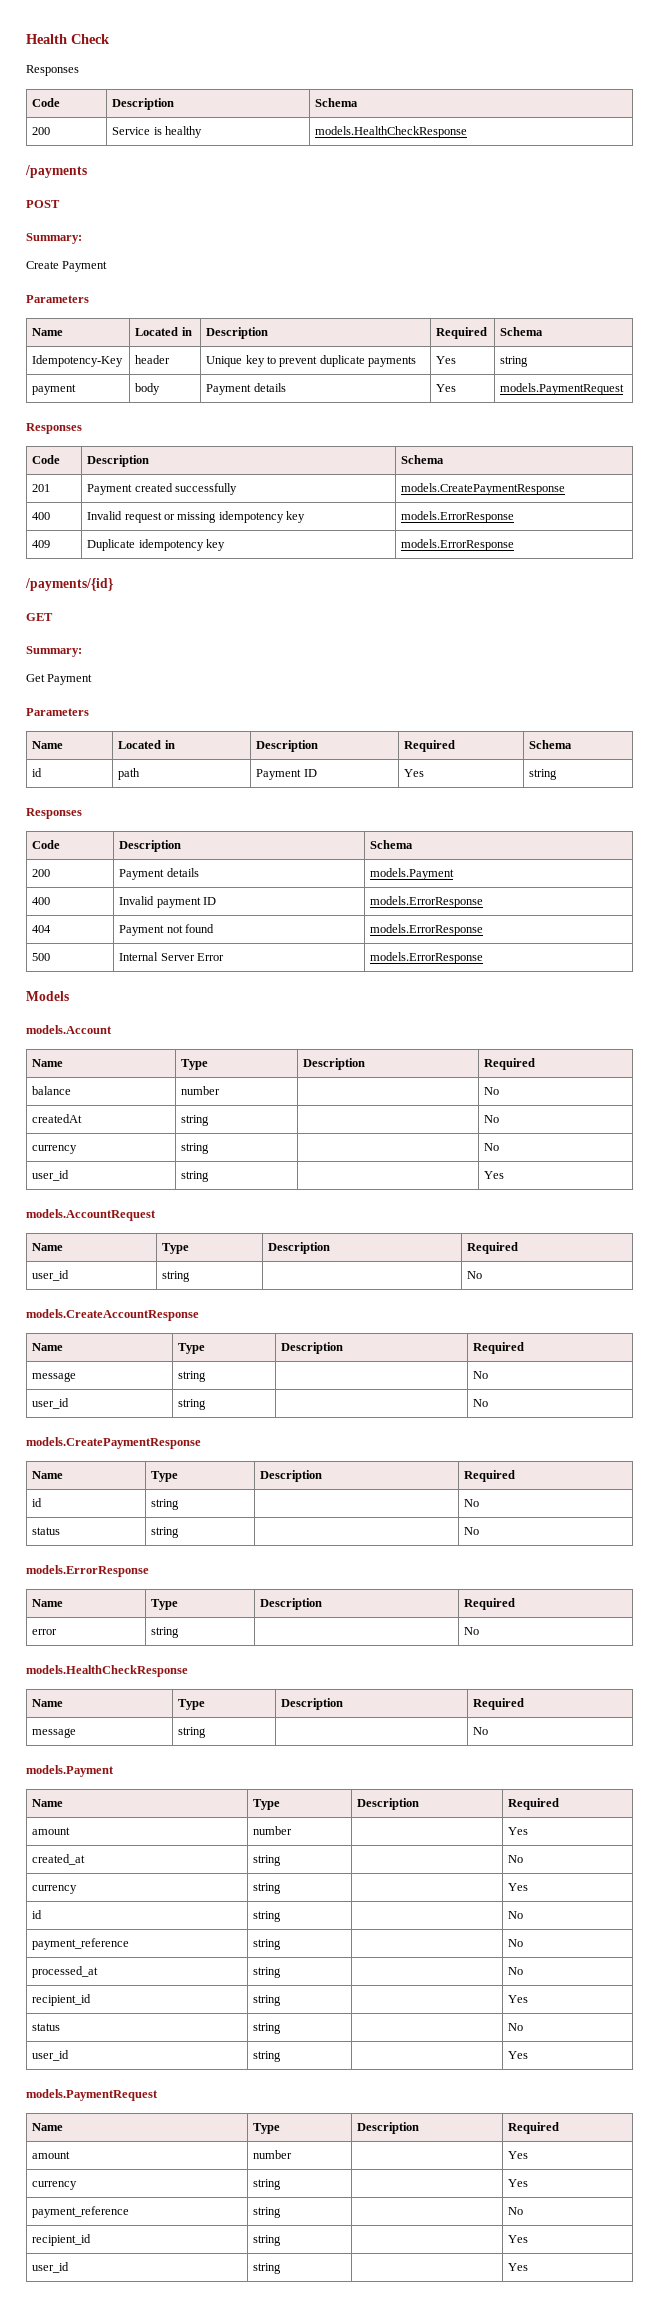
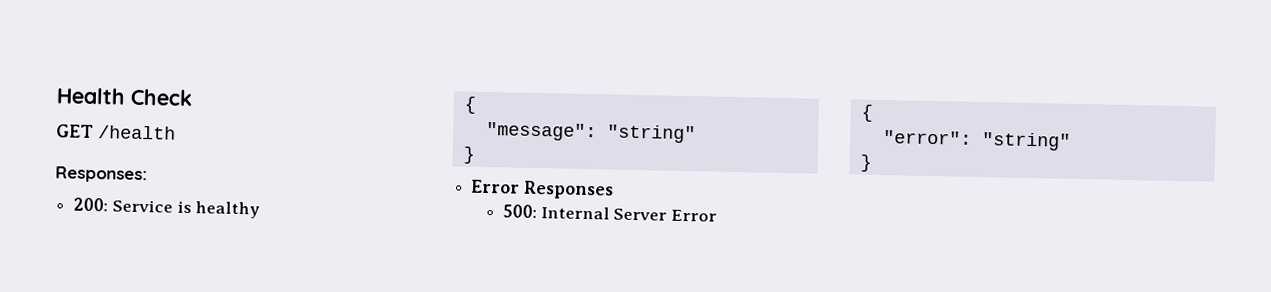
[26,65,79,76] [32,98,61,107] [112,98,175,110] [315,98,359,107] [32,127,51,135] [112,126,202,138] [315,126,468,138] [25,165,87,178] [26,200,60,208] [26,233,82,244] [26,261,108,272] [26,295,89,303] [32,328,64,336] [135,327,192,336] [206,327,269,339] [436,327,488,339] [500,327,544,336] [32,355,124,367] [135,355,171,364] [206,355,417,367] [436,356,457,364] [500,356,529,367] [32,384,77,395] [135,383,161,395] [206,383,286,395] [436,384,457,392] [500,383,625,395] [26,423,82,434] [32,455,61,464] [87,455,150,467] [401,455,445,464] [32,484,51,492] [87,483,237,495] [401,483,566,495] [32,512,51,520] [87,511,306,523] [401,511,515,523] [32,540,51,548] [87,539,225,551] [401,539,515,551] [25,578,113,591] [26,613,53,621] [26,646,82,657] [26,674,93,685] [26,708,89,716] [32,741,64,749] [118,740,175,749] [256,740,319,752] [404,740,456,752] [529,740,573,749] [32,768,43,777] [118,768,141,780] [256,769,317,780] [404,769,425,777] [529,769,558,780] [26,808,82,819] [32,840,61,849] [119,840,182,852] [370,840,414,849] [32,869,51,877] [119,868,199,880] [370,868,455,880] [32,897,51,905] [119,896,216,908] [370,896,484,908] [32,925,52,933] [119,924,214,936] [370,924,484,936] [32,953,51,961] [119,952,224,961] [370,952,484,964] [26,991,69,1001] [26,1025,112,1034] [32,1059,64,1067] [181,1059,209,1070] [303,1058,366,1070] [484,1058,536,1070] [32,1086,72,1095] [181,1086,221,1095] [484,1087,500,1095] [32,1114,83,1123] [181,1115,210,1126] [484,1115,500,1123] [32,1145,78,1154] [181,1143,210,1154] [484,1143,500,1151] [32,1170,70,1181] [181,1171,210,1182] [484,1171,505,1179] [26,1209,156,1221] [32,1243,64,1251] [162,1243,190,1254] [268,1242,331,1254] [467,1242,519,1254] [32,1270,70,1281] [162,1271,191,1282] [467,1271,483,1279] [26,1309,199,1321] [32,1343,64,1351] [178,1343,206,1354] [281,1342,344,1354] [473,1342,525,1354] [32,1372,77,1382] [178,1371,207,1382] [473,1371,489,1379] [32,1398,70,1409] [178,1399,207,1410] [473,1399,489,1407] [26,1437,201,1449] [32,1471,64,1479] [151,1471,179,1482] [260,1470,323,1482] [464,1470,516,1482] [32,1498,43,1507] [151,1499,180,1510] [464,1499,480,1507] [32,1527,61,1535] [151,1527,180,1538] [464,1527,480,1535] [26,1565,149,1577] [32,1599,64,1607] [151,1599,179,1610] [260,1598,323,1610] [464,1598,516,1610] [32,1629,58,1635] [151,1627,180,1638] [464,1627,480,1635] [26,1665,188,1677] [32,1699,64,1707] [178,1699,206,1710] [281,1698,344,1710] [473,1698,525,1710] [32,1728,77,1738] [178,1727,207,1738] [473,1727,489,1735] [26,1765,114,1777] [32,1799,64,1807] [253,1799,281,1810] [357,1798,420,1810] [508,1798,560,1810] [32,1827,71,1835] [253,1826,293,1835] [508,1827,529,1835] [32,1854,86,1865] [253,1855,282,1866] [508,1855,524,1863] [32,1885,78,1894] [253,1883,282,1894] [508,1883,529,1891] [32,1910,43,1919] [253,1911,282,1922] [508,1911,524,1919] [32,1938,130,1950] [253,1939,282,1950] [508,1939,524,1947] [32,1966,99,1978] [253,1967,282,1978] [508,1967,524,1975] [32,1994,92,2006] [253,1995,282,2006] [508,1995,529,2003] [32,2023,61,2031] [253,2023,282,2034] [508,2023,524,2031] [32,2050,70,2061] [253,2051,282,2062] [508,2051,529,2059] [26,2089,158,2101] [32,2123,64,2131] [253,2123,281,2134] [357,2122,420,2134] [508,2122,560,2134] [32,2151,71,2159] [253,2150,293,2159] [508,2151,529,2159] [32,2181,78,2190] [253,2179,282,2190] [508,2179,529,2187] [32,2206,130,2218] [253,2207,282,2218] [508,2207,524,2215] [32,2234,92,2246] [253,2235,282,2246] [508,2235,529,2243] [32,2262,70,2273] [253,2263,282,2274] [508,2263,529,2271] Responses // Code | Description | Schema // 200 | Service is healthy | models.HealthCheckResponse // /payments // POST // Summary: // Create Payment // Parameters // Name | Located in | Description | Required | Schema // Idempotency-Key | header | Unique key to prevent duplicate payments | Yes | string // payment | body | Payment details | Yes | models.PaymentRequest // Responses // Code | Description | Schema // 201 | Payment created successfully | models.CreatePaymentResponse // 400 | Invalid request or missing idempotency key | models.ErrorResponse // 409 | Duplicate idempotency key | models.ErrorResponse // /payments/{id} // GET // Summary: // Get Payment // Parameters // Name | Located in | Description | Required | Schema // id | path | Payment ID | Yes | string // Responses // Code | Description | Schema // 200 | Payment details | models.Payment // 400 | Invalid payment ID | models.ErrorResponse // 404 | Payment not found | models.ErrorResponse // 500 | Internal Server Error | models.ErrorResponse // Models // models.Account // Name | Type | Description | Required // balance | number | | No // createdAt | string | | No // currency | string | | No // user_id | string | | Yes // models.AccountRequest // Name | Type | Description | Required // user_id | string | | No // models.CreateAccountResponse // Name | Type | Description | Required // message | string | | No // user_id | string | | No // models.CreatePaymentResponse // Name | Type | Description | Required // id | string | | No // status | string | | No // models.ErrorResponse // Name | Type | Description | Required // error | string | | No // models.HealthCheckResponse // Name | Type | Description | Required // message | string | | No // models.Payment // Name | Type | Description | Required // amount | number | | Yes // created_at | string | | No // currency | string | | Yes // id | string | | No // payment_reference | string | | No // processed_at | string | | No // recipient_id | string | | Yes // status | string | | No // user_id | string | | Yes // models.PaymentRequest // Name | Type | Description | Required // amount | number | | Yes // currency | string | | Yes // payment_reference | string | | No // recipient_id | string | | Yes // user_id | string | | Yes -> [56,124,176,140] [55,166,148,184] [73,197,261,219] [463,96,476,114] [485,121,696,144] [462,146,475,164] [471,179,614,200] [502,204,717,222] [860,104,873,122] [882,129,1071,151] [859,154,872,172] GET /health // Responses: // 200: Service is healthy // { // "message": "string" // } // Error Responses // 500: Internal Server Error // { // "error": "string" // }

